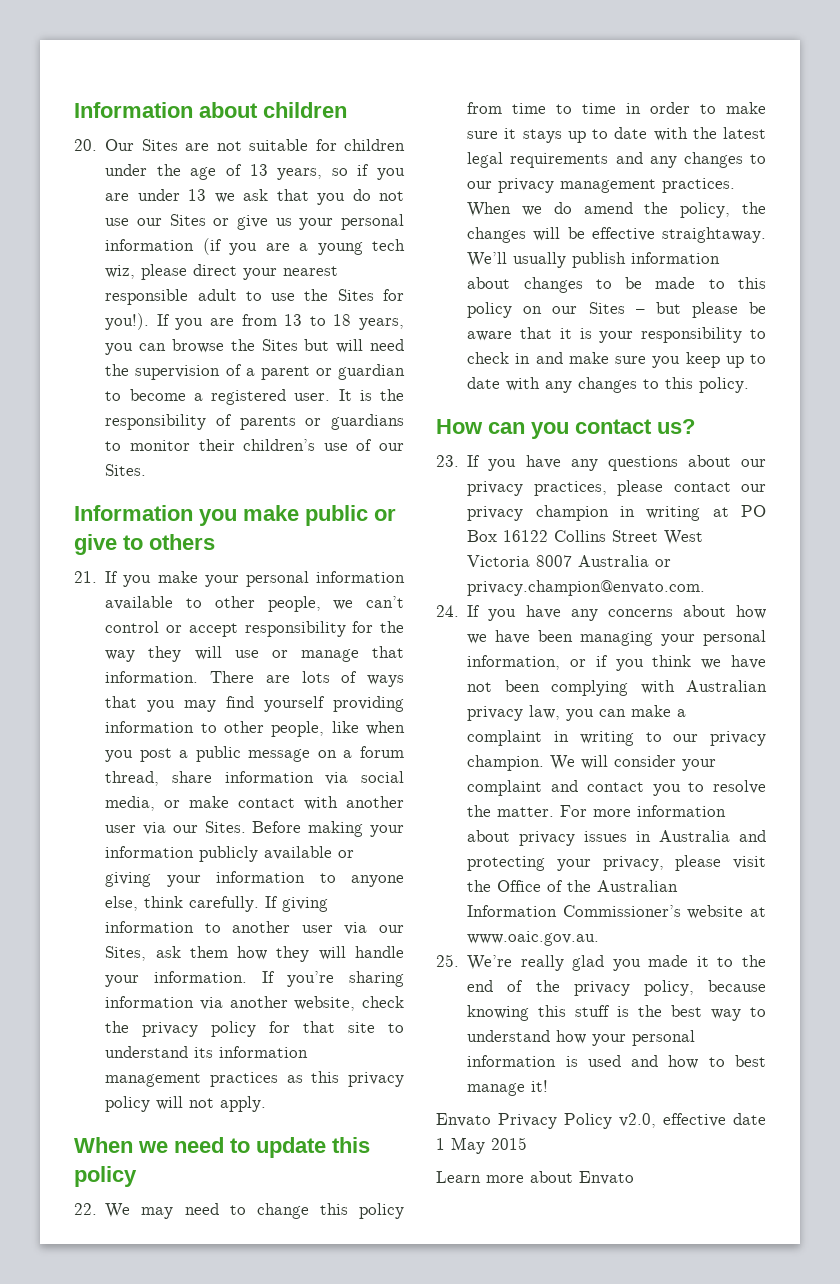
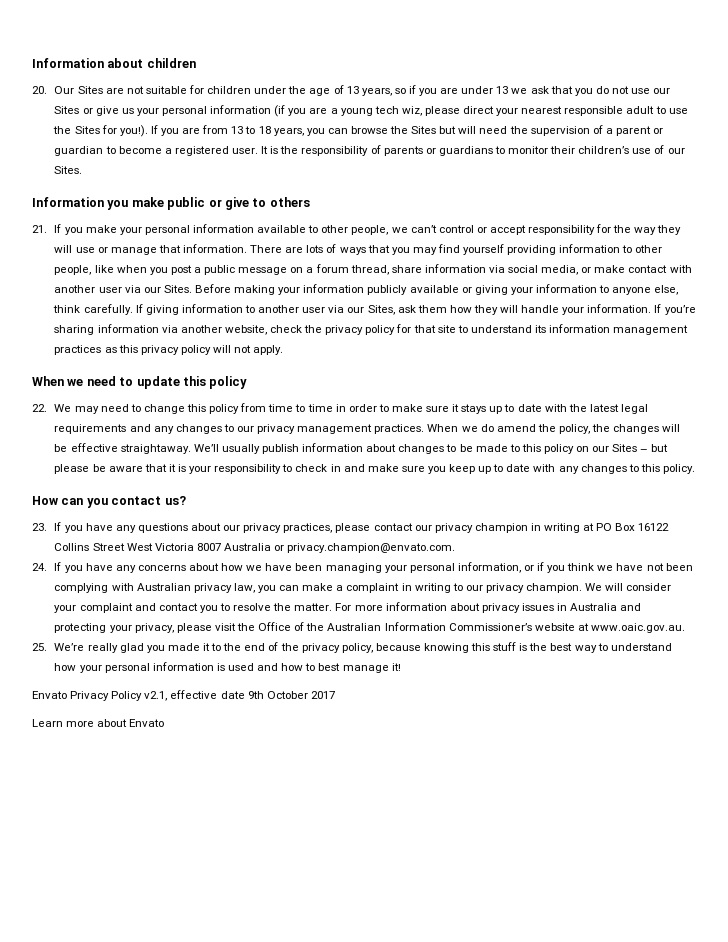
[619,1113,656,1128] v2.0, -> [144,691,168,701] v2.1,
[436,1137,527,1154] 1 May 2015 -> [247,691,335,699] 9th October 2017

